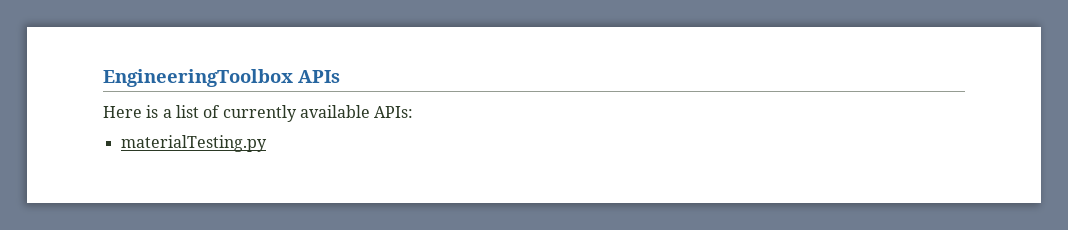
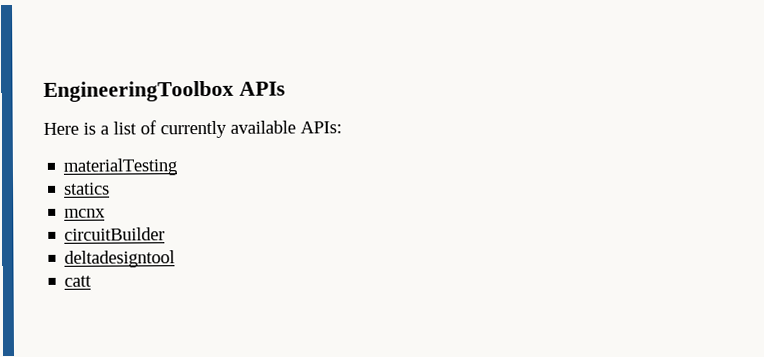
[120,135,267,152] materialTesting.py -> [63,158,178,176] [64,182,111,195] [64,208,107,218] [64,227,166,241] [64,250,176,268] [64,275,93,287] materialTesting // statics // mcnx // circuitBuilder // deltadesigntool // catt

